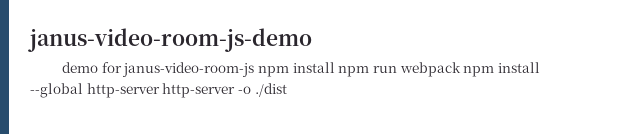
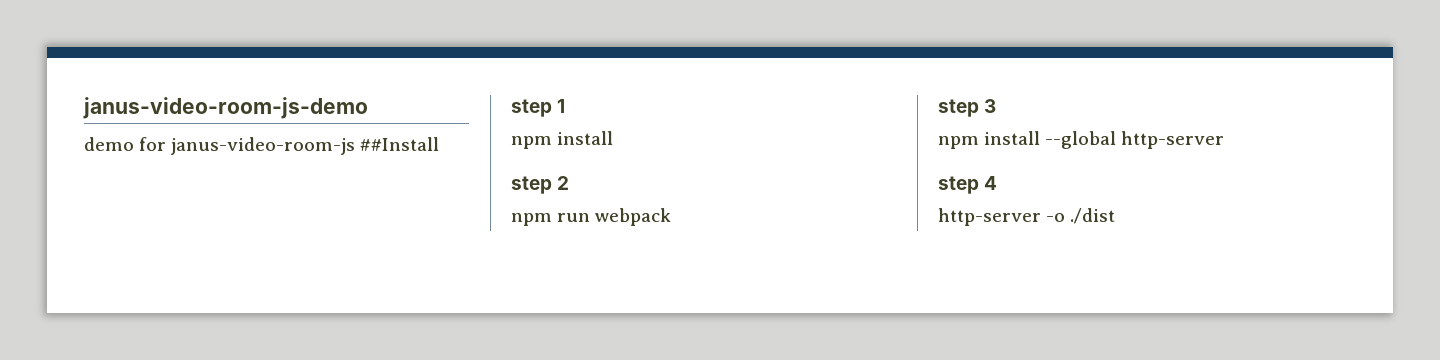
[258,62,335,77] npm install -> [360,137,440,151] [511,99,566,117] [511,131,614,149] [511,176,570,194] ##Install // step 1 // npm install // step 2 //
(461, 69) none -> [938,99,997,117] // step 3 //
(160, 90) none -> [938,176,998,194] // step 4 //

